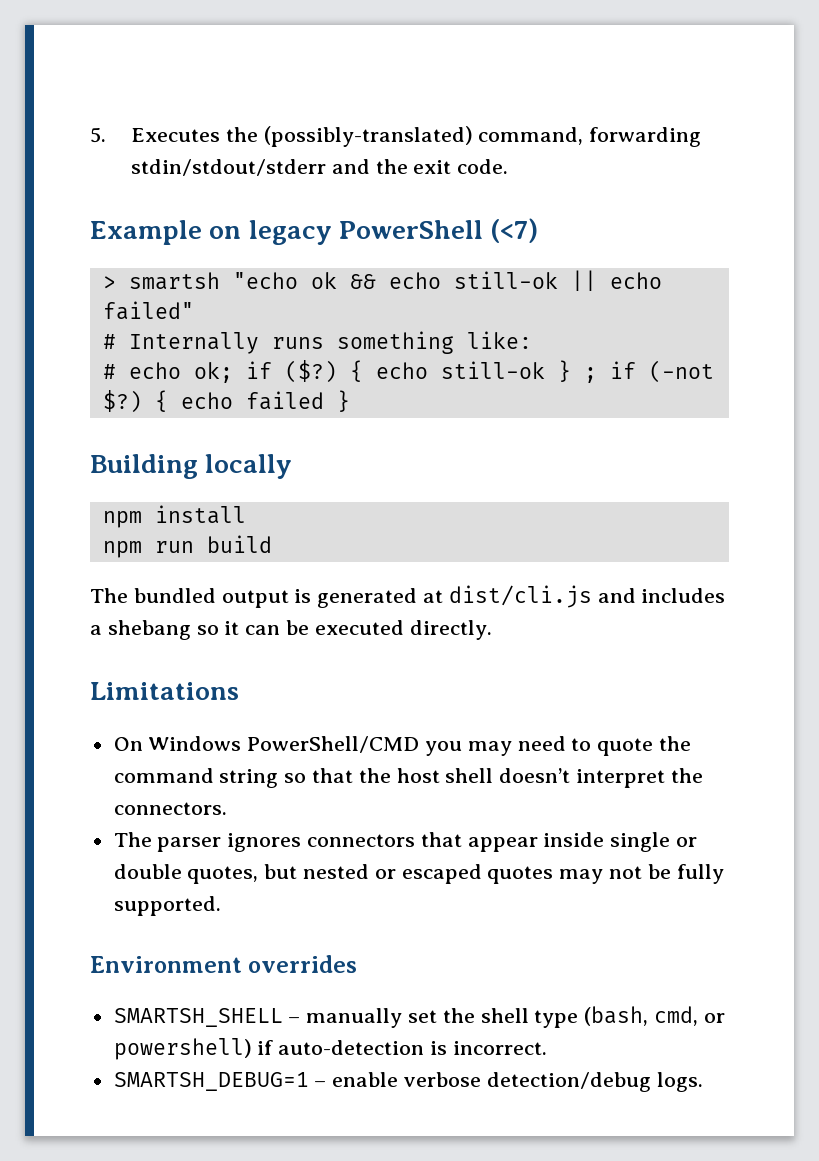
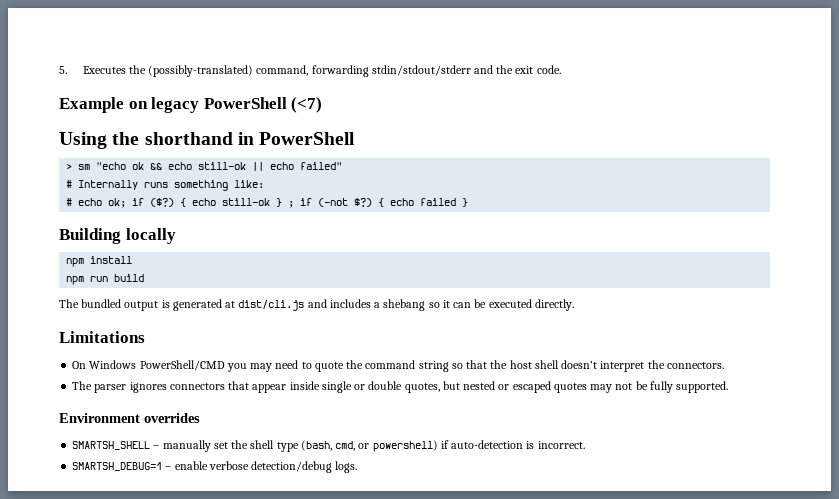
(539, 230) none -> [59,132,356,149] // Using the shorthand in PowerShell
[128,272,220,290] smartsh -> [78,164,91,170] sm

